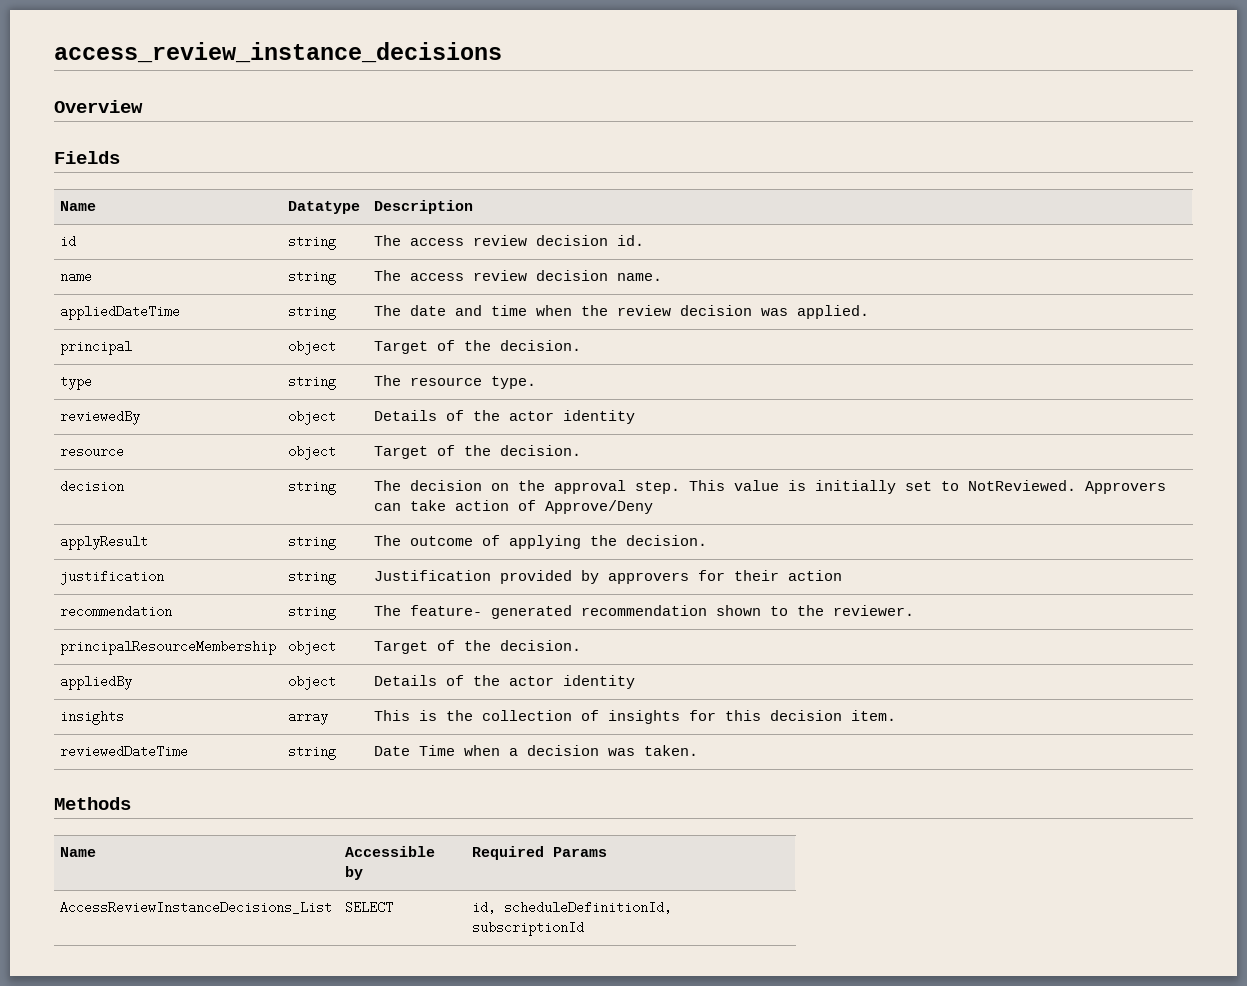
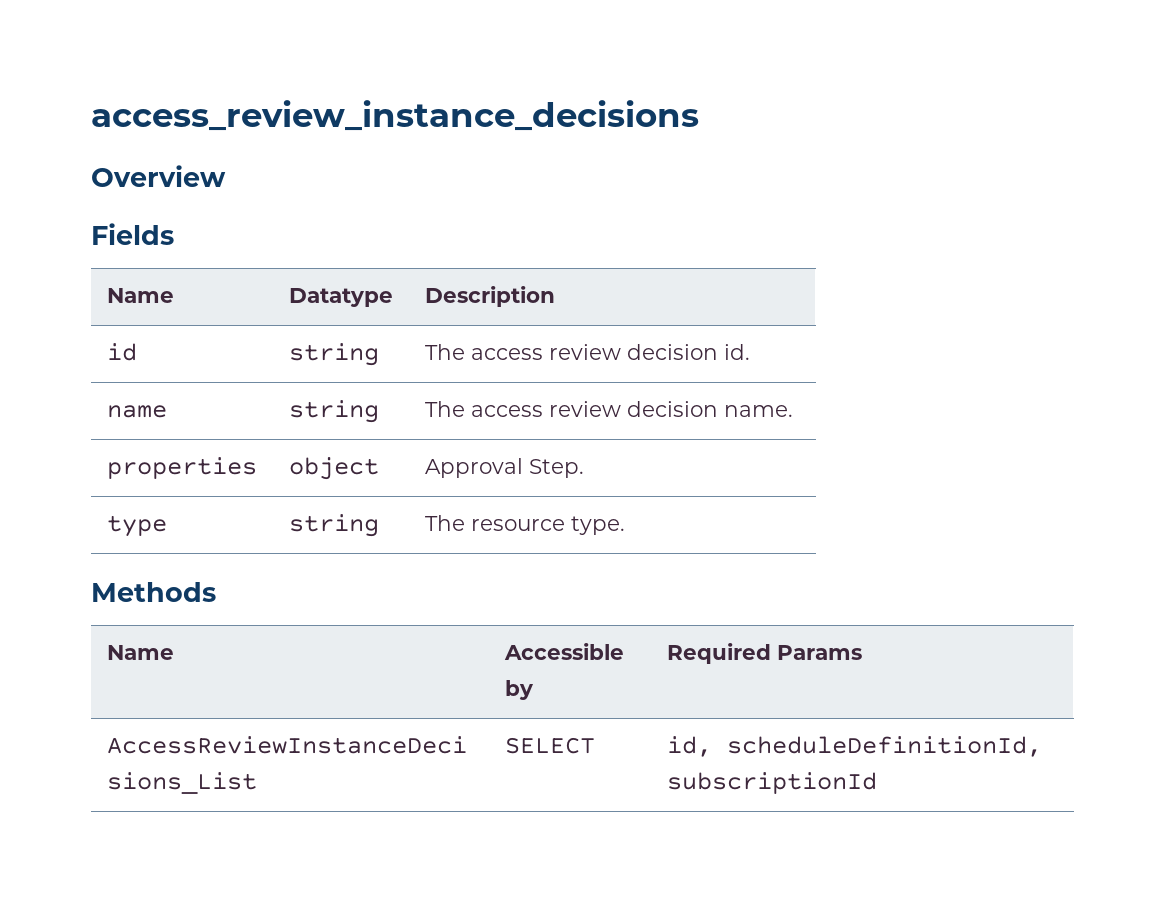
[60,305,181,320] [288,307,337,320] [374,305,870,319] [60,340,133,355] [288,340,337,355] [374,340,582,354] appliedDateTime | string | The date and time when the review decision was applied. // principal | object | Target of the decision. -> [106,457,257,479] [288,457,379,480] [424,458,584,478] properties | object | Approval Step.
[60,410,141,425] [288,410,337,425] [374,410,636,424] [60,445,125,458] [288,445,337,460] [374,445,582,459] [60,480,125,493] [288,482,337,495] [374,480,1167,494] [374,500,654,514] [60,535,149,550] [288,537,337,550] [374,535,708,549] [60,570,165,585] [288,572,337,585] [374,570,843,584] [60,605,173,618] [288,607,337,620] [374,605,915,619] [60,640,277,655] [288,640,337,655] [374,640,582,654] [60,675,133,690] [288,675,337,690] [374,675,636,689] [60,711,125,725] [288,710,329,725] [374,710,897,724] [60,745,189,758] [288,747,337,760] [374,745,699,756] // reviewedBy | object | Details of the actor identity // resource | object | Target of the decision. // decision | string | The decision on the approval step. This value is initially set to NotReviewed. Approvers can take action of Approve/Deny // applyResult | string | The outcome of applying the decision. // justification | string | Justification provided by approvers for their action // recommendation | string | The feature- generated recommendation shown to the reviewer. // principalResourceMembership | object | Target of the decision. // appliedBy | object | Details of the actor identity // insights | array | This is the collection of insights for this decision item. // reviewedDateTime | string | Date Time when a decision was taken. -> (625, 525) none

